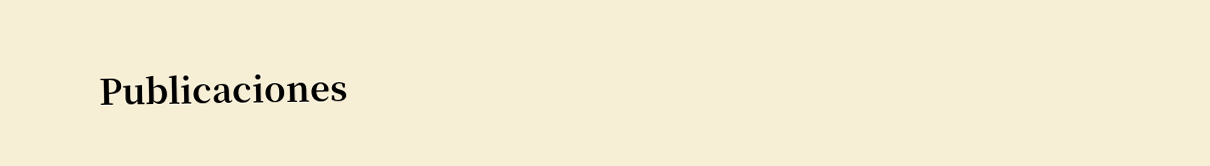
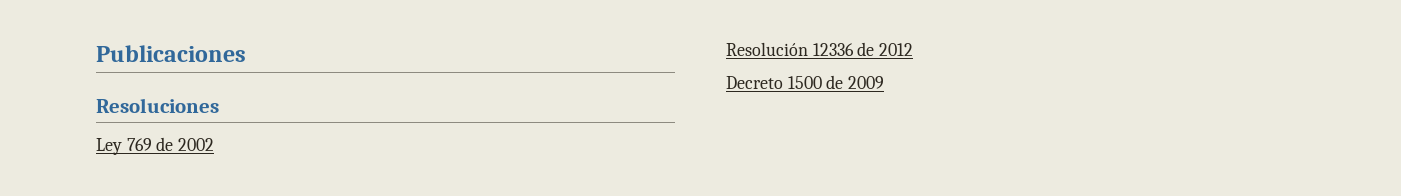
(348, 88) none -> [96,98,219,113] [96,137,215,155] [726,42,914,56] [726,75,885,89] // Resoluciones // Ley 769 de 2002 // Resolución 12336 de 2012 // Decreto 1500 de 2009

